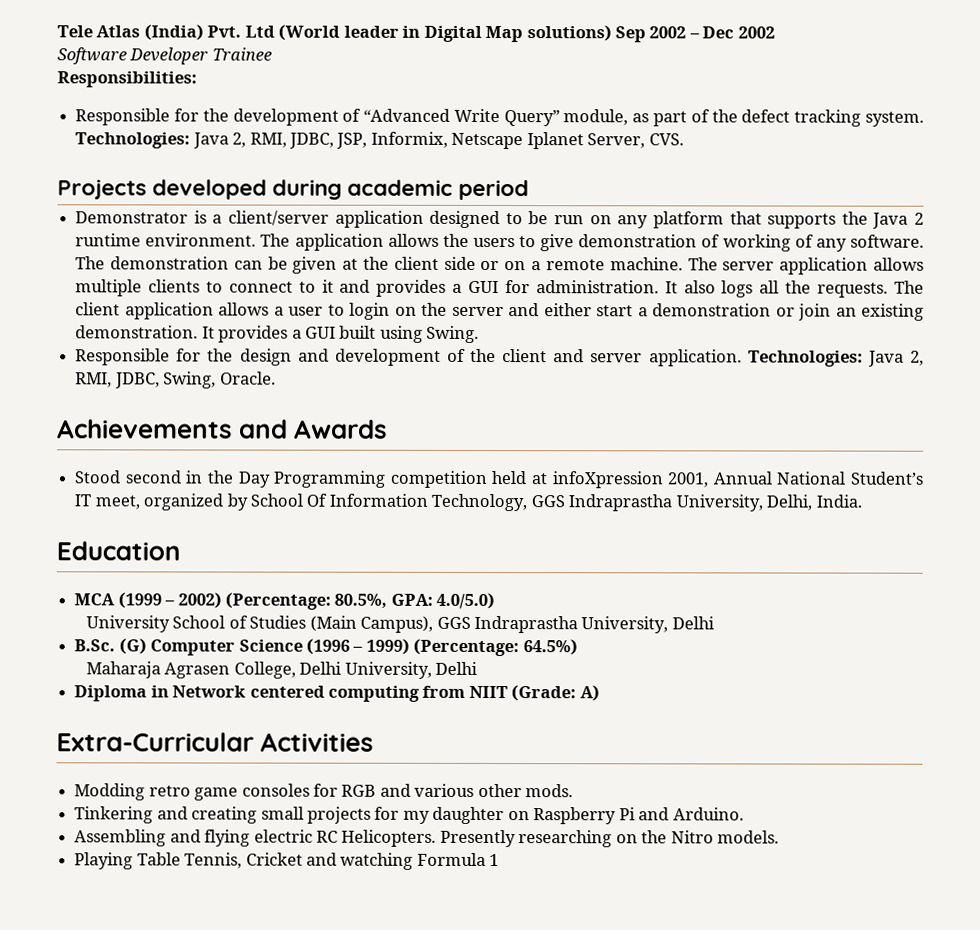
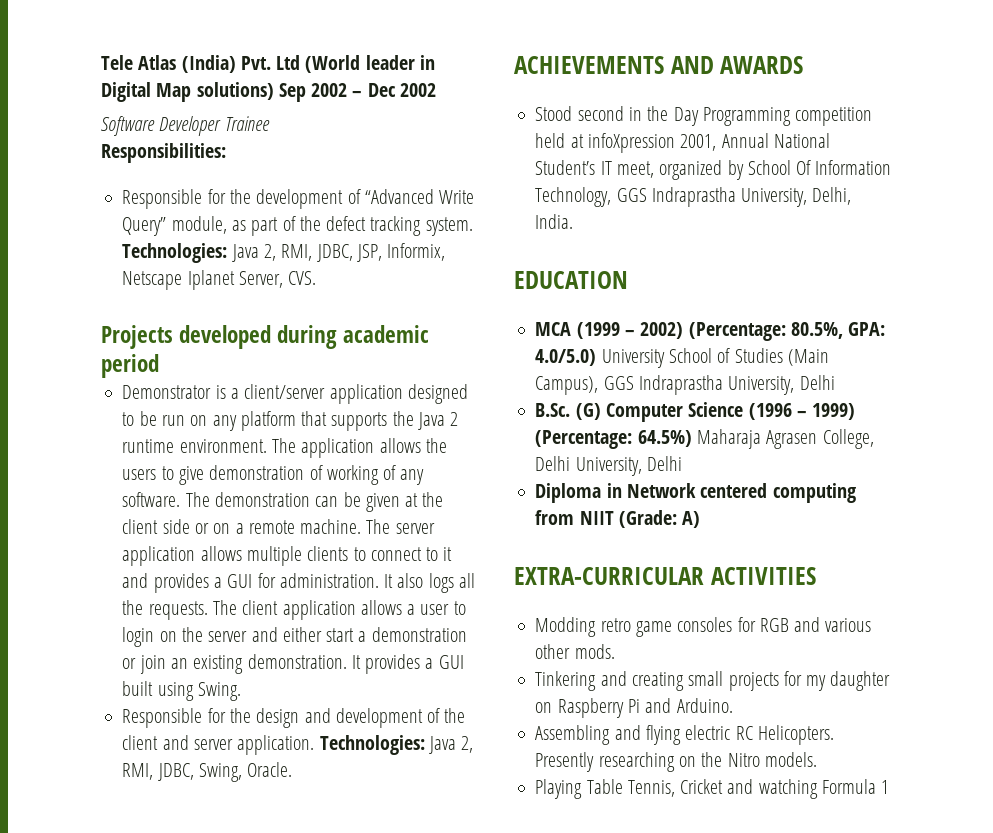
[57,419,389,439] Achievements and Awards -> [514,56,804,74] ACHIEVEMENTS AND AWARDS
[56,541,181,561] Education -> [514,271,628,289] EDUCATION
(496, 601) // -> (597, 357) none
(578, 647) // -> (692, 438) none
[56,732,375,752] Extra-Curricular Activities -> [514,567,816,585] EXTRA-CURRICULAR ACTIVITIES

